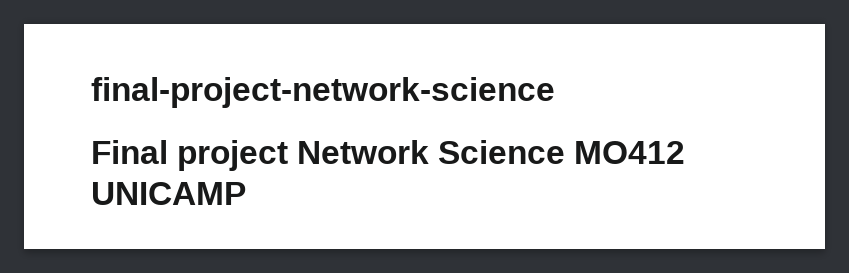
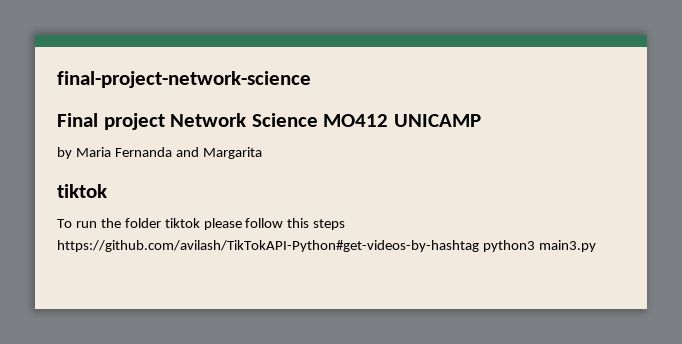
(246, 193) none -> [57,147,262,159] [57,184,107,198] [57,218,346,230] [57,240,596,252] // by Maria Fernanda and Margarita // tiktok // To run the folder tiktok please follow this steps https://github.com/avilash/TikTokAPI-Python#get-videos-by-hashtag python3 main3.py

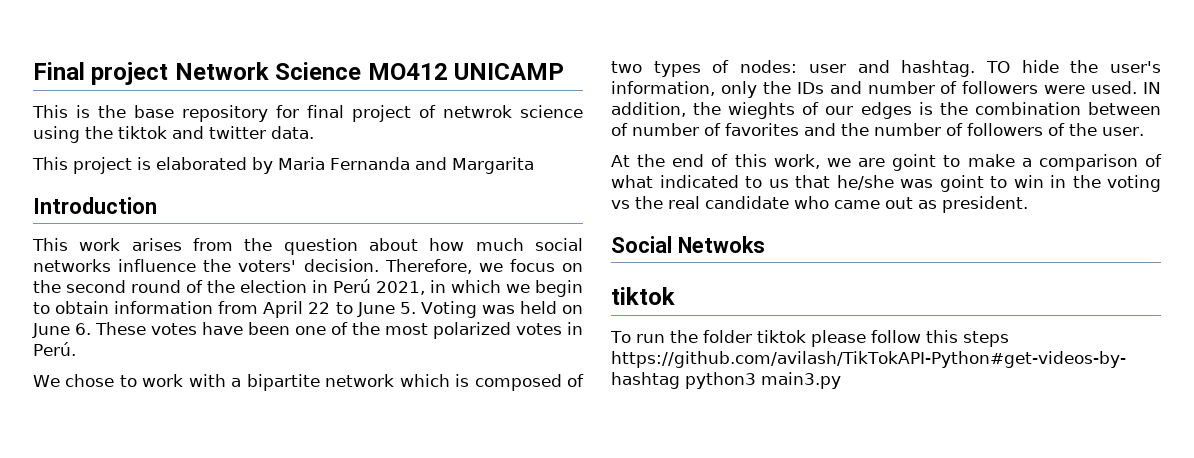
[57,71,311,88] final-project-network-science // -> (33, 71) none
(481, 120) none -> [32,105,583,122] [33,126,314,143] [32,157,247,174] This is the base repository for final project of netwrok science using the tiktok and twitter data. // This project is elaborated
(262, 153) none -> [33,197,157,214] [32,238,583,255] [33,259,583,274] [33,279,583,297] [33,301,584,318] [32,322,583,339] [33,342,76,356] [33,374,585,391] [611,60,1161,77] [611,81,1161,98] [611,102,1161,119] [611,123,1144,136] [611,154,1162,171] [611,175,1161,192] [611,196,1028,213] [611,236,765,253] // Introduction // This work arises from the question about how much social networks influence the voters' decision. Therefore, we focus on the second round of the election in Perú 2021, in which we begin to obtain information from April 22 to June 5. Voting was held on June 6. These votes have been one of the most polarized votes in Perú. // We chose to work with a bipartite network which is composed of two types of nodes: user and hashtag. TO hide the user's information, only the IDs and number of followers were used. IN addition, the wieghts of our edges is the combination between of number of favorites and the number of followers of the user. // At the end of this work, we are goint to make a comparison of what indicated to us that he/she was goint to win in the voting vs the real candidate who came out as president. // Social Netwoks

